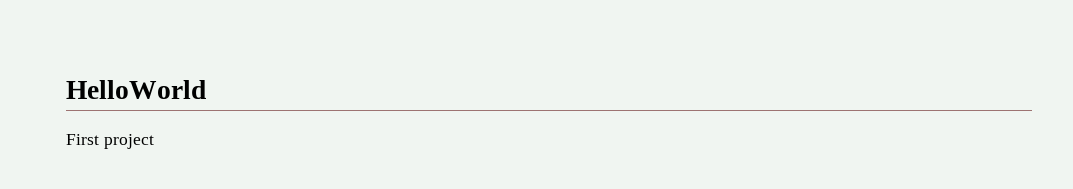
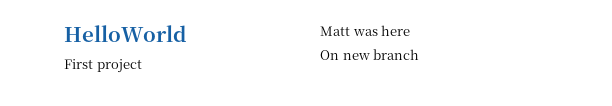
(154, 141) none -> [320,25,411,36] [320,49,420,60] // Matt was here // On new branch

